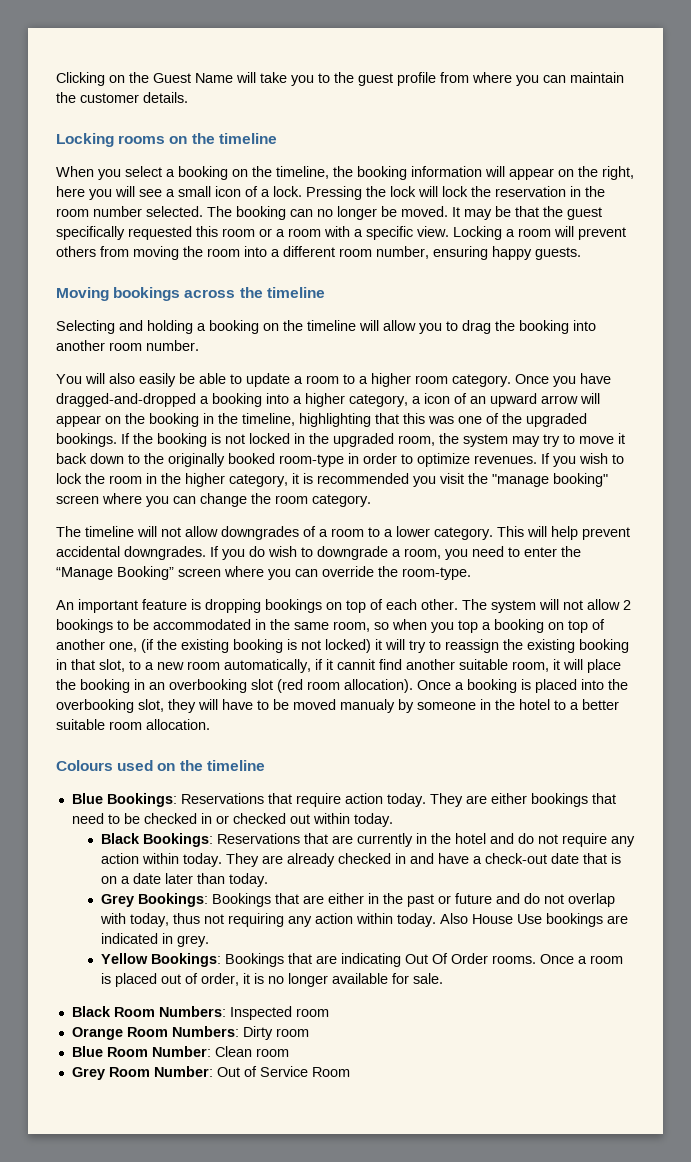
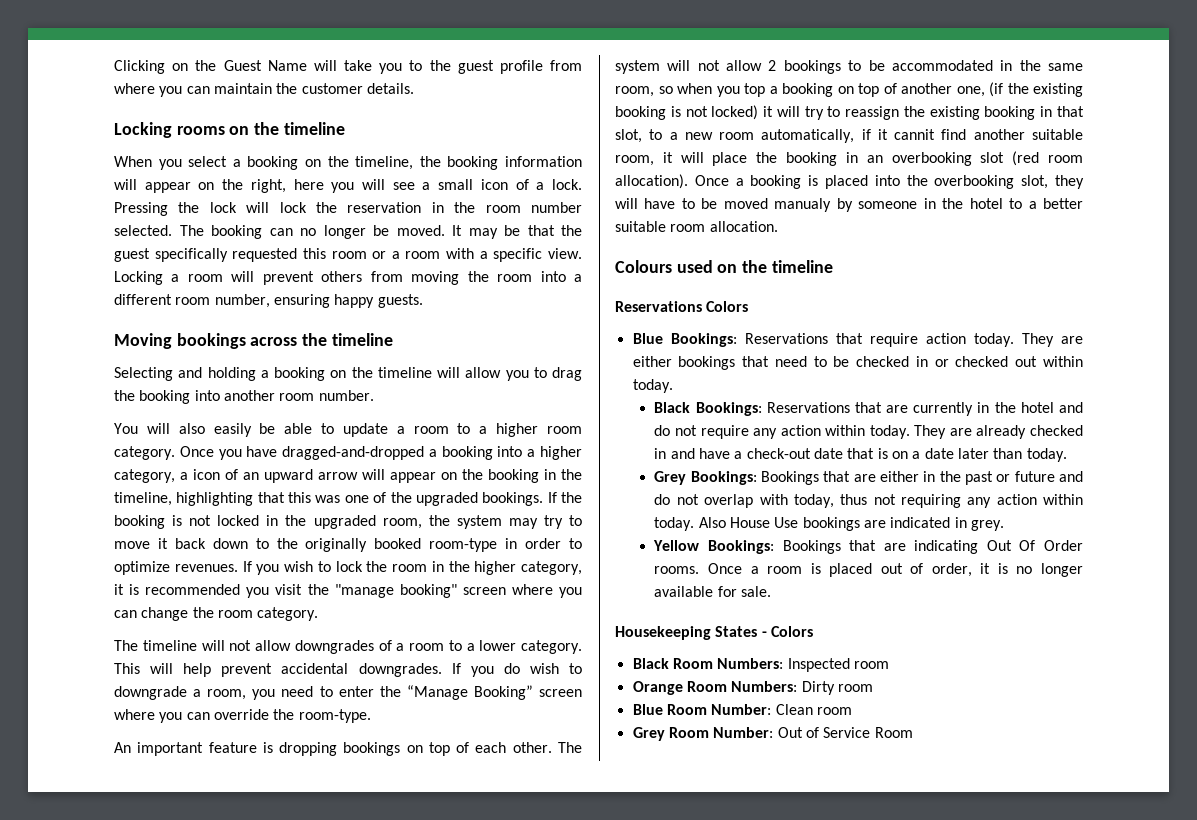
(265, 765) none -> [615,301,749,312] // Reservations Colors
(443, 978) none -> [615,626,813,640] // Housekeeping States - Colors

